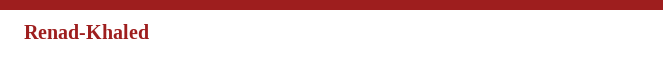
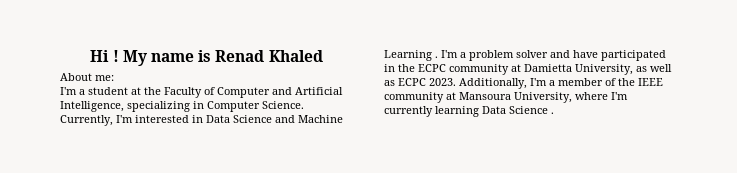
[24,24,149,39] Renad-Khaled -> [90,50,323,66] [60,73,114,81] [60,87,343,98] [60,101,304,112] [60,115,343,126] [384,50,666,61] [384,64,672,75] [384,78,663,89] [384,92,628,103] [384,106,554,117] Hi ! My name is Renad Khaled // About me: // I'm a student at the Faculty of Computer and Artificial Intelligence, specializing in Computer Science. Currently, I'm interested in Data Science and Machine Learning . I'm a problem solver and have participated in the ECPC community at Damietta University, as well as ECPC 2023. Additionally, I'm a member of the IEEE community at Mansoura University, where I'm currently learning Data Science .

